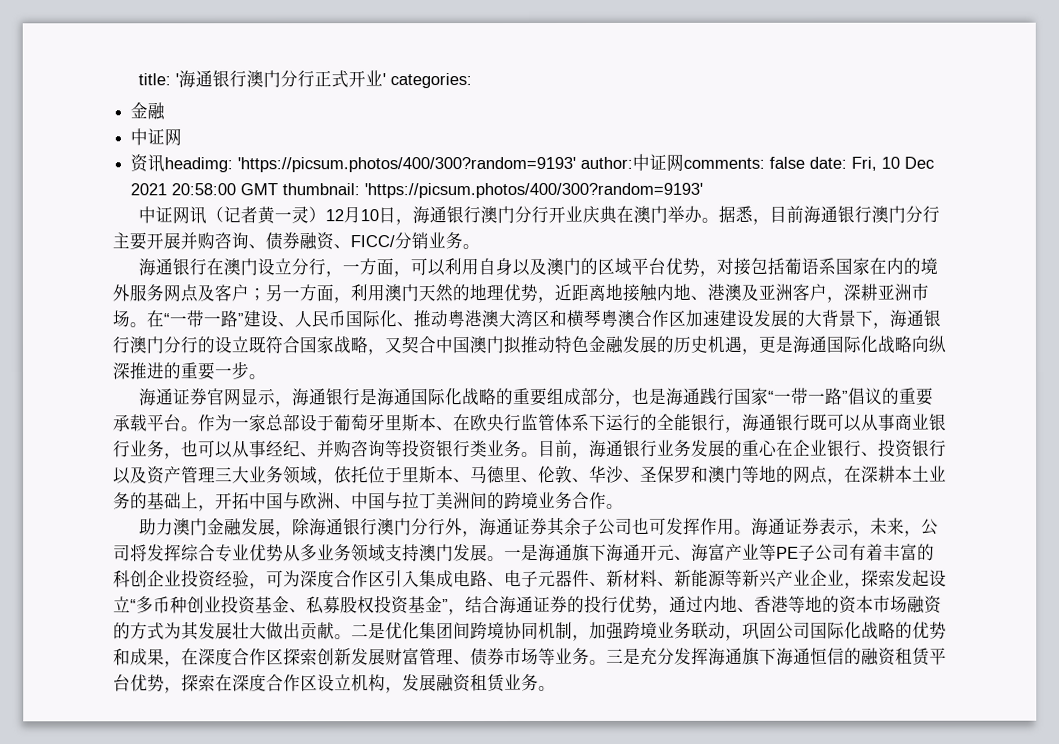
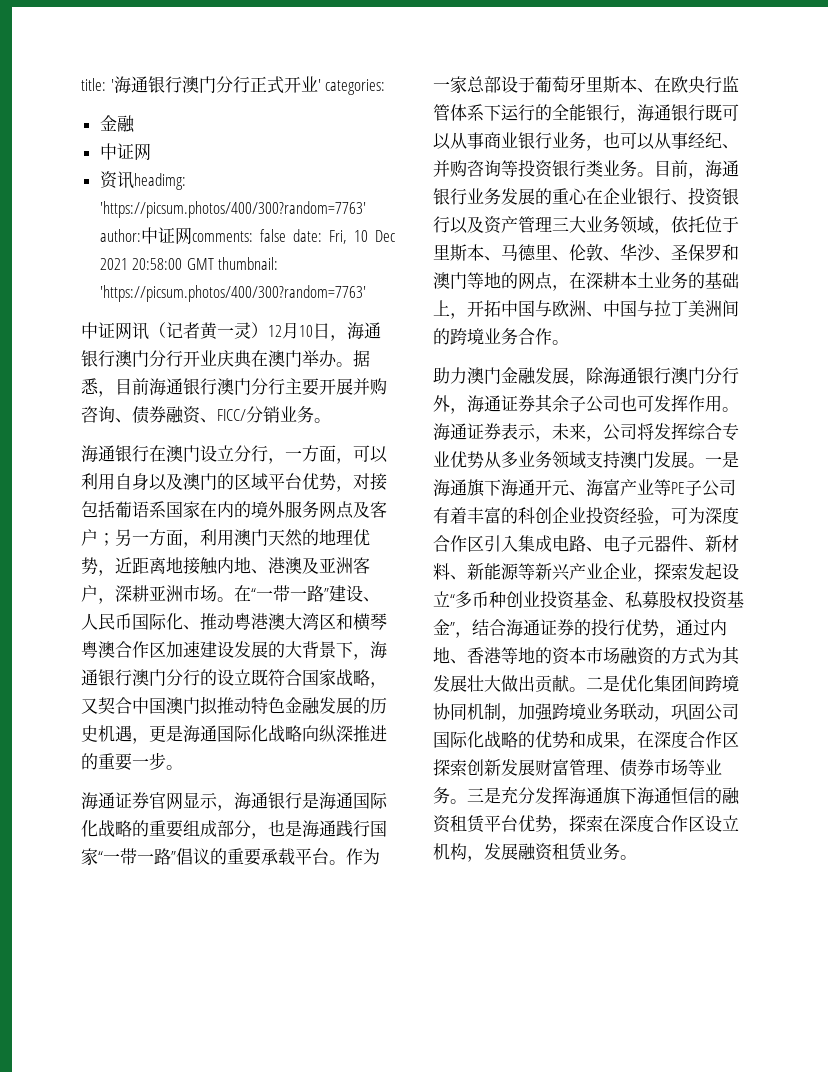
[237,156,577,173] 'https://picsum.photos/400/300?random=9193' -> [99,201,366,218] 'https://picsum.photos/400/300?random=7763'
[364,182,704,199] 'https://picsum.photos/400/300?random=9193' -> [99,285,366,302] 'https://picsum.photos/400/300?random=7763'

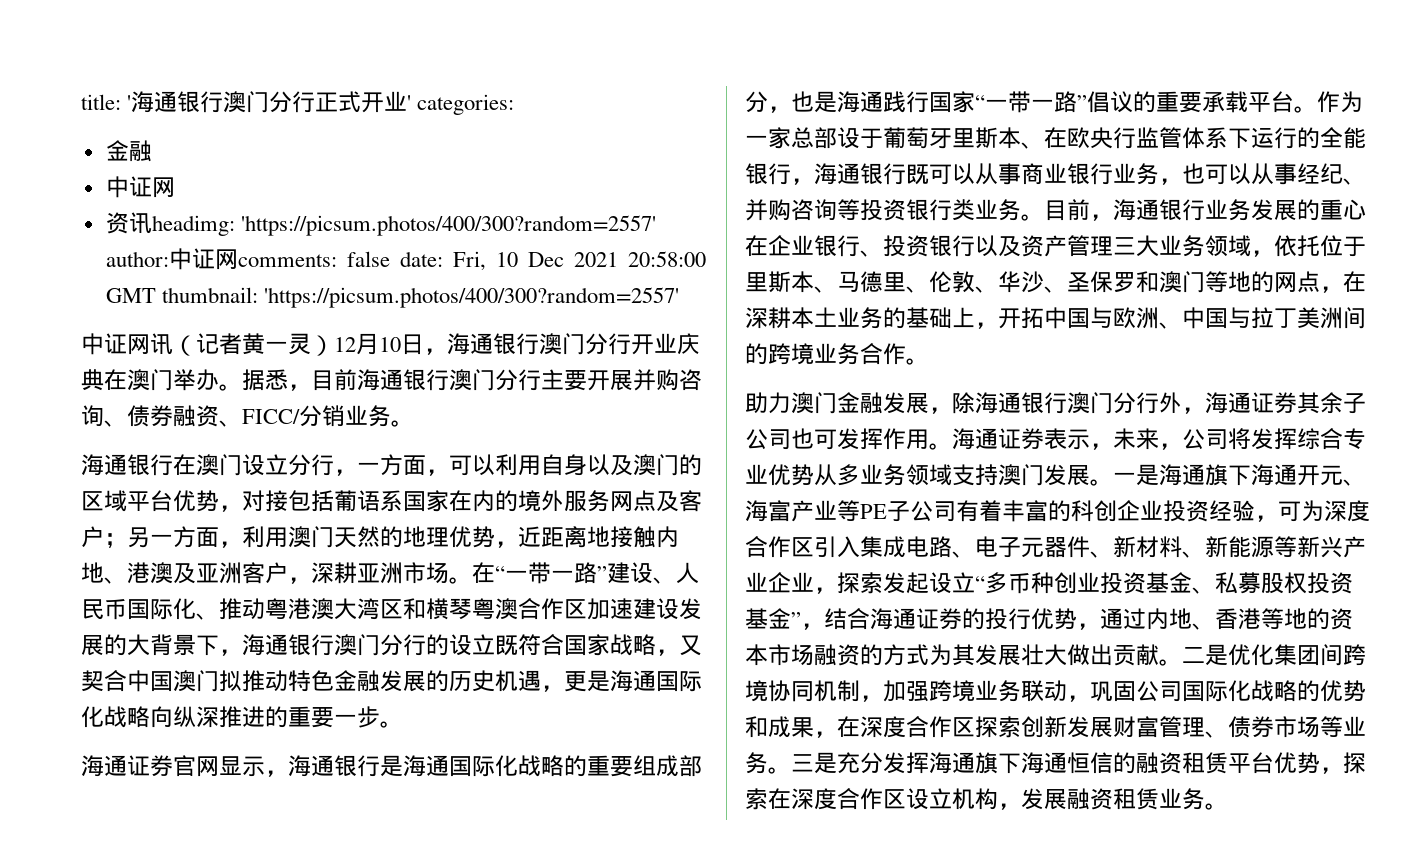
[99,201,366,218] 'https://picsum.photos/400/300?random=7763' -> [240,215,656,236] 'https://picsum.photos/400/300?random=2557'
[99,285,366,302] 'https://picsum.photos/400/300?random=7763' -> [263,287,679,308] 'https://picsum.photos/400/300?random=2557'

